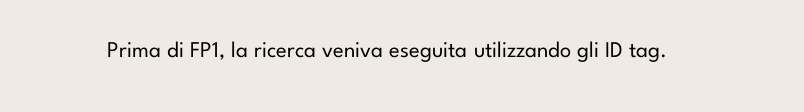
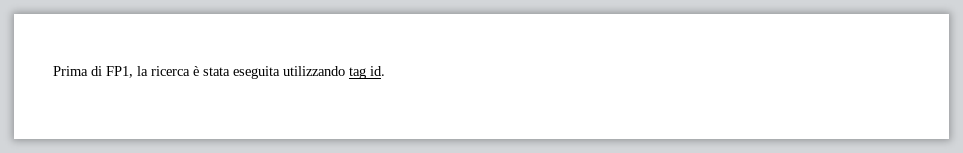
[322,41,667,62] veniva eseguita utilizzando gli ID tag. -> [193,66,385,79] è stata eseguita utilizzando tag id.

